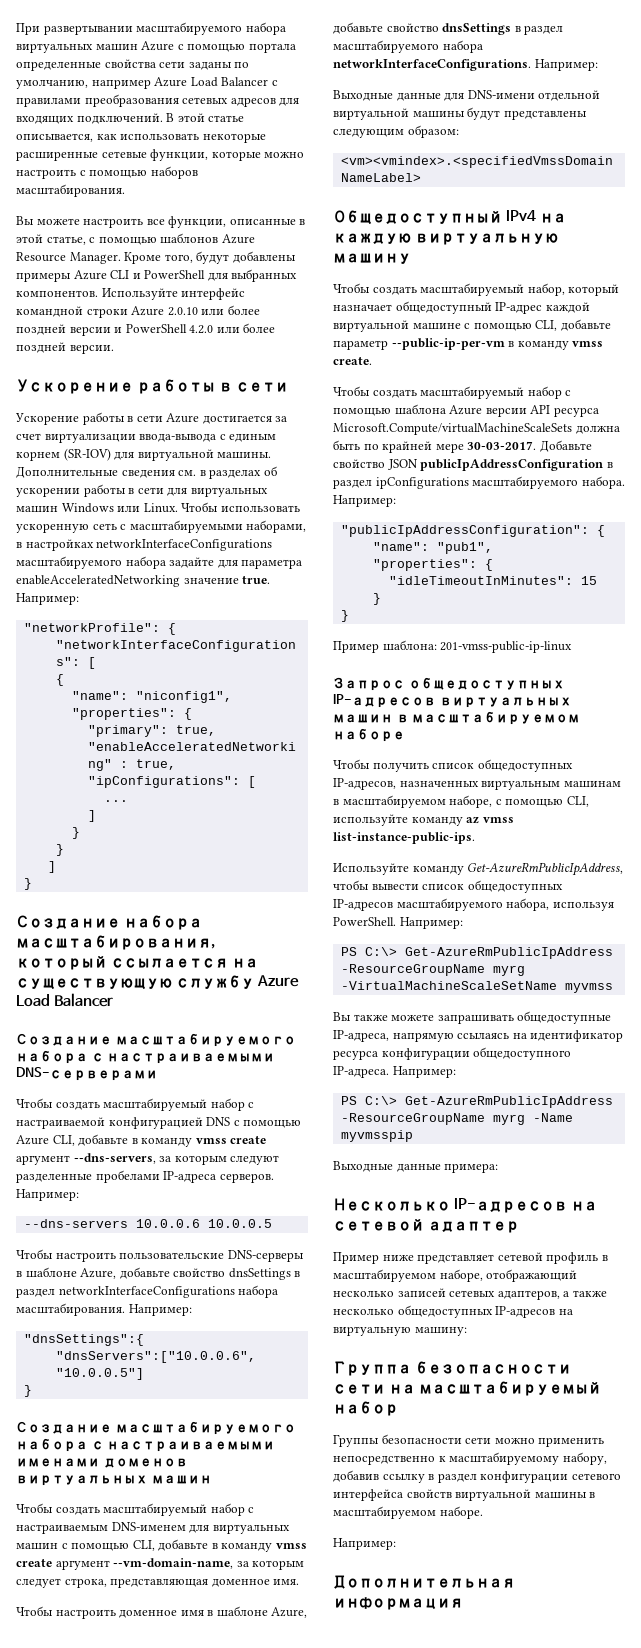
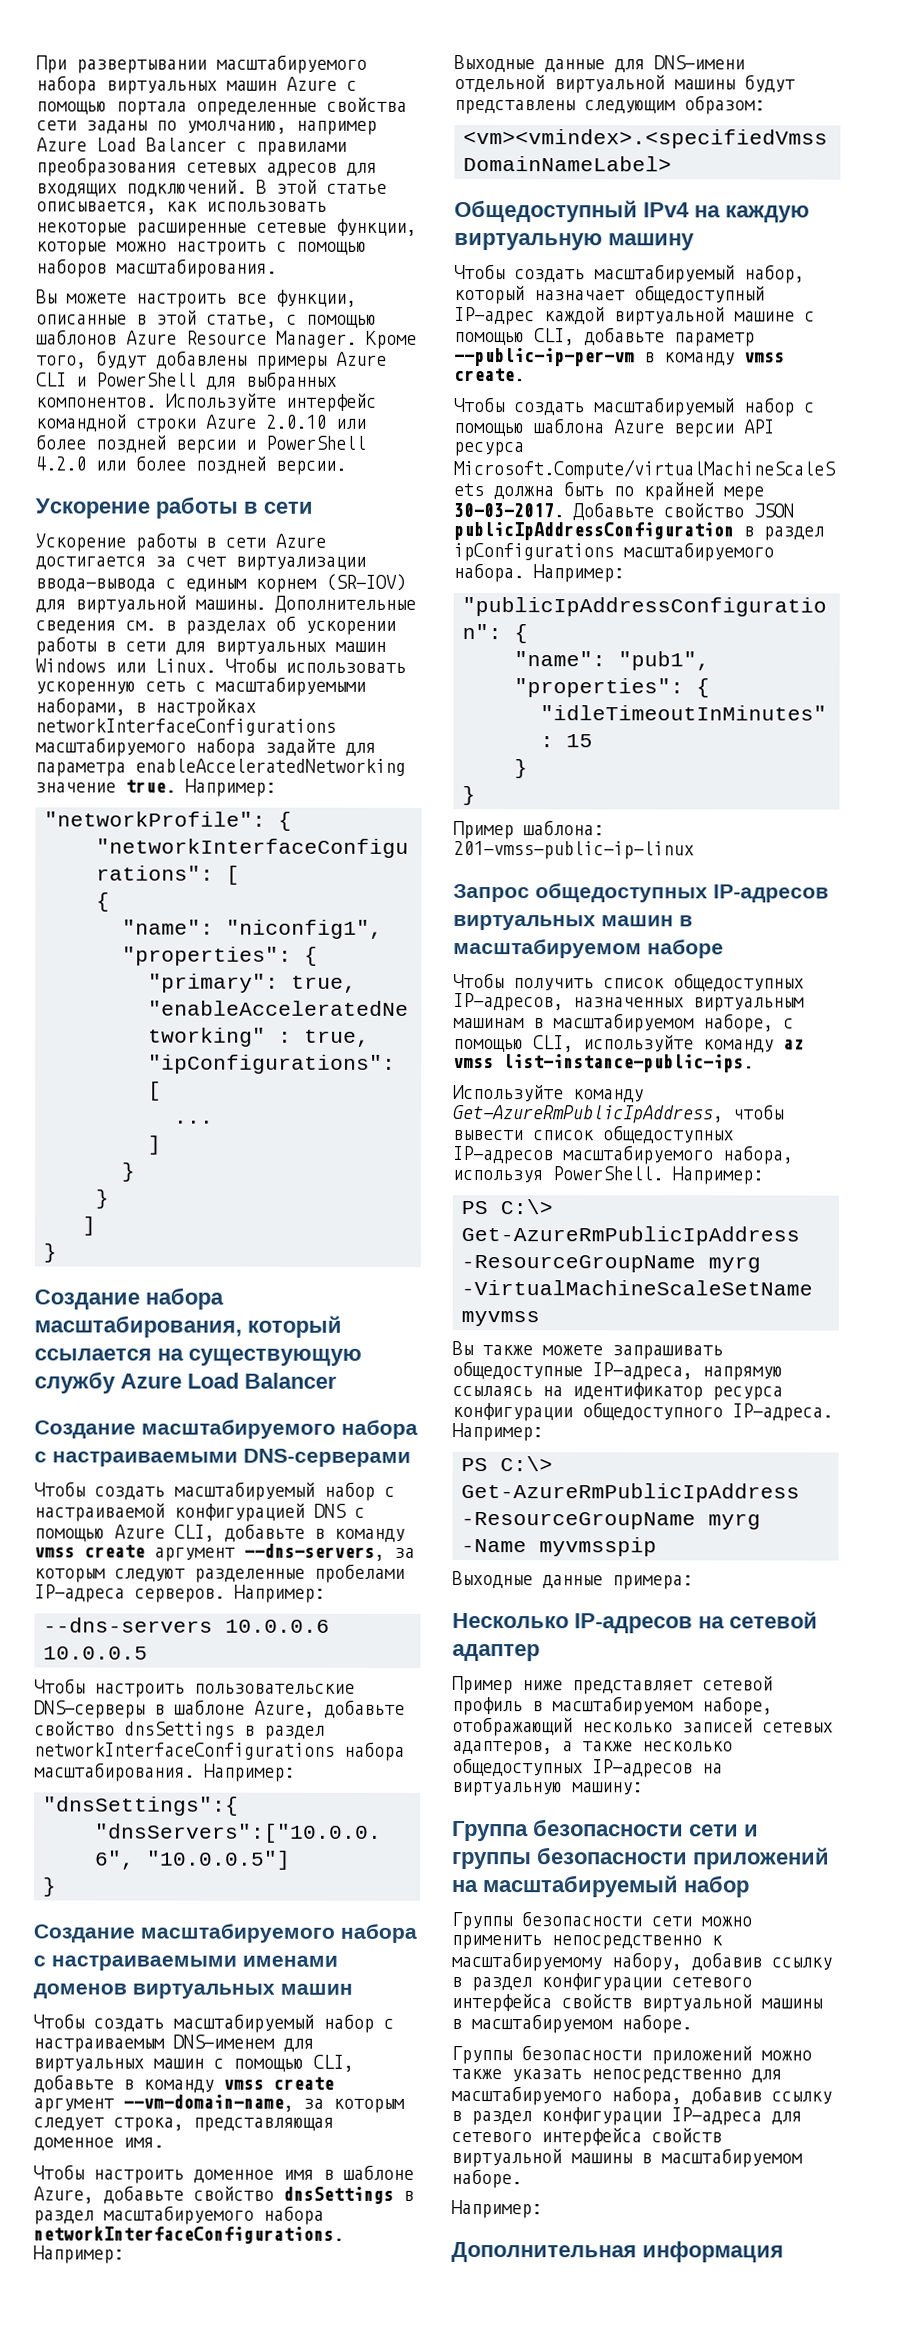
(385, 1389) none -> [744,1824,759,1837] [452,1847,830,1870] и группы безопасности приложений
(483, 1512) none -> [451,2045,812,2065] [451,2068,782,2084] [451,2085,832,2106] [451,2107,802,2126] [451,2127,722,2147] [451,2147,803,2168] [451,2168,522,2189] // Группы безопасности приложений можно также указать непосредственно для масштабируемого набора, добавив ссылку в раздел конфигурации IP-адреса для сетевого интерфейса свойств виртуальной машины в масштабируемом наборе.

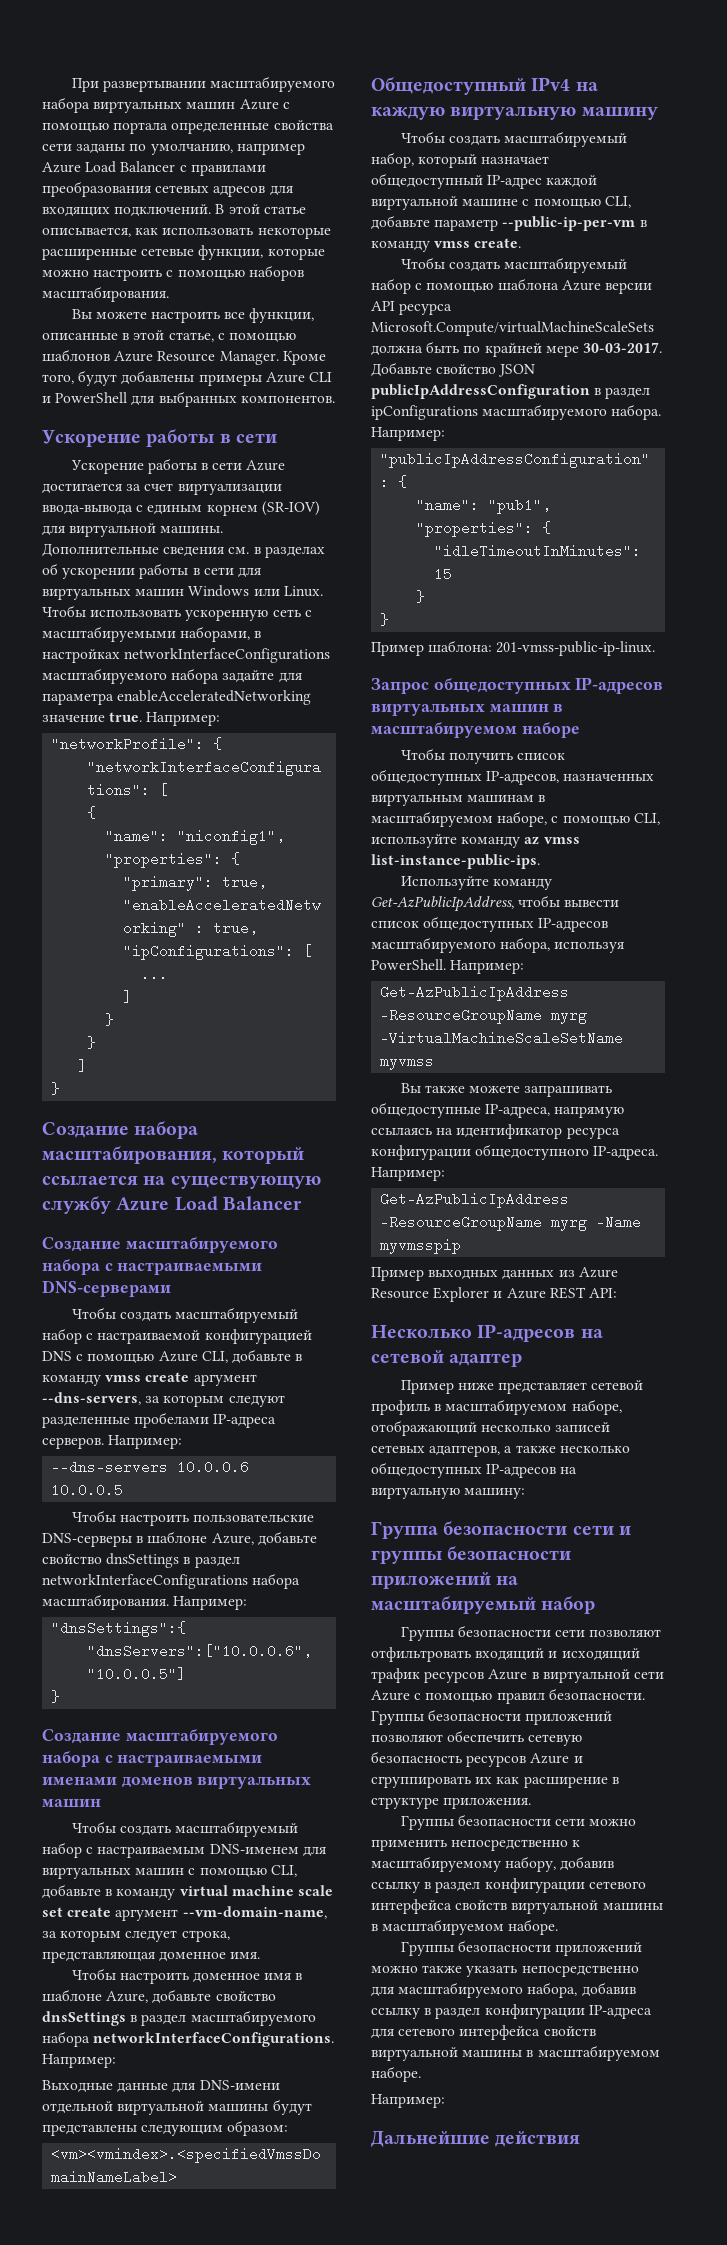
[166,392,377,412] [36,413,367,433] [35,434,367,454] [35,455,346,475] Используйте интерфейс командной строки Azure 2.0.10 или более поздней версии и PowerShell 4.2.0 или более поздней версии. -> (335, 399) none
[223,2079,264,2090] vmss -> [179,1885,333,1896] [42,1907,63,1917] virtual machine scale set
[453,840,694,860] 201-vmss-public-ip-linux -> [496,641,656,656] 201-vmss-public-ip-linux.
[453,1104,724,1124] Get-AzureRmPublicIpAddress, -> [371,896,514,912] Get-AzPublicIpAddress,
[461,1199,553,1215] [461,1226,800,1246] PS C:\> Get-AzureRmPublicIpAddress -> [380,985,570,1001] Get-AzPublicIpAddress
[461,1456,553,1472] [461,1483,800,1503] PS C:\> Get-AzureRmPublicIpAddress -> [380,1192,570,1208] Get-AzPublicIpAddress
[452,1570,693,1590] Выходные данные примера: -> [371,1267,618,1281] [371,1287,617,1302] Пример выходных данных из Azure Resource Explorer и Azure REST API:
(750, 1886) none -> [400,1625,662,1641] [371,1647,640,1662] [371,1668,664,1683] [371,1688,645,1704] [371,1709,613,1725] [371,1730,583,1746] [371,1751,583,1767] [371,1776,619,1788] [371,1797,532,1809] // Группы безопасности сети позволяют отфильтровать входящий и исходящий трафик ресурсов Azure в виртуальной сети Azure с помощью правил безопасности. Группы безопасности приложений позволяют обеспечить сетевую безопасность ресурсов Azure и сгруппировать их как расширение в структуре приложения.
[451,2241,784,2263] Дополнительная информация -> [371,2131,581,2147] Дальнейшие действия

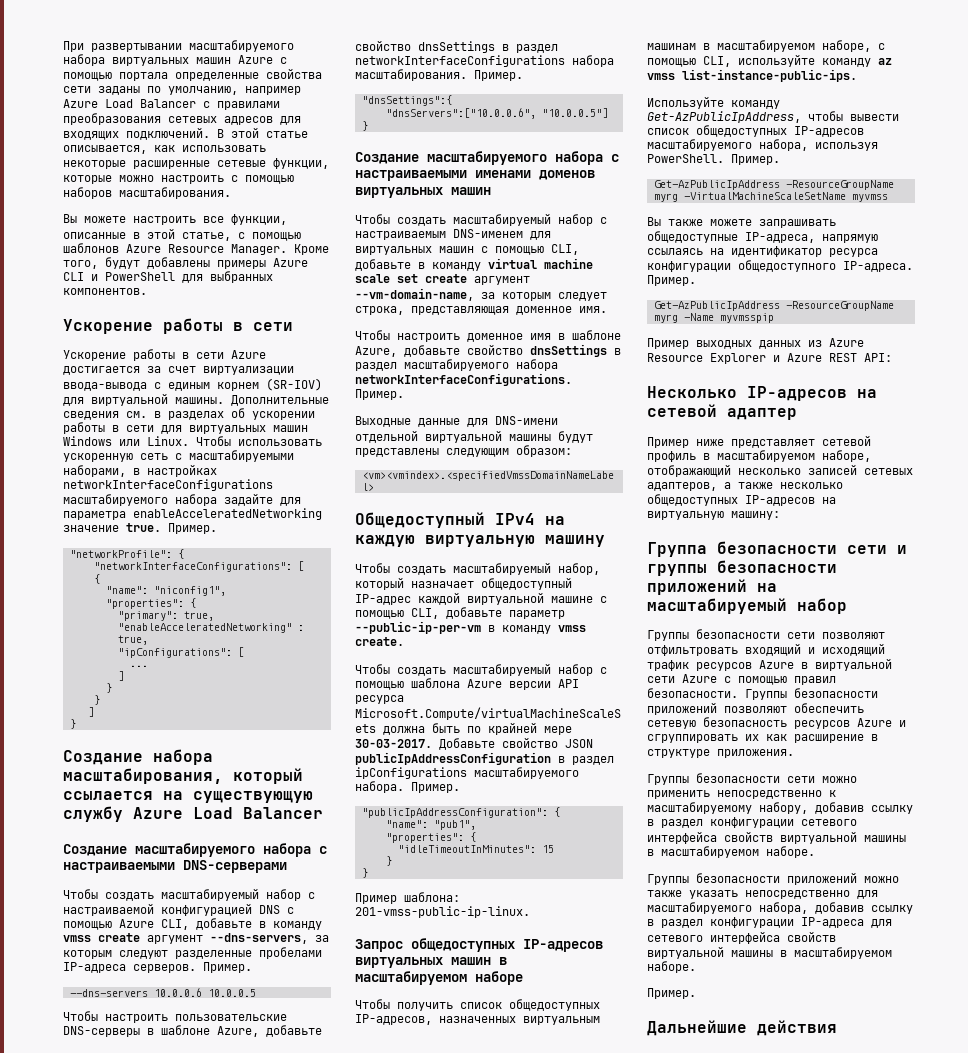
[146,712,221,726] Например: -> [168,523,217,534] Пример.
[108,1435,183,1449] Например: -> [203,962,252,973] Пример.
[173,1596,248,1610] Например: -> [474,70,523,81] Пример.
[42,2054,116,2068] Например: -> [355,389,404,400] Пример.
[371,427,445,441] Например: -> [411,782,460,793] Пример.
[450,960,525,974] Например: -> [731,154,780,165] Пример.
[371,1167,445,1181] Например: -> [647,275,696,286] Пример.
[371,2094,445,2108] Например: -> [647,988,696,999] Пример.

